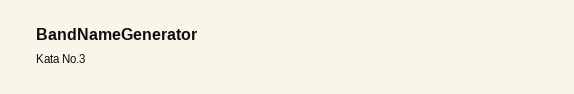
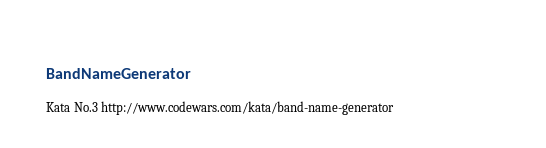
(86, 58) none -> [101,101,395,115] http://www.codewars.com/kata/band-name-generator

